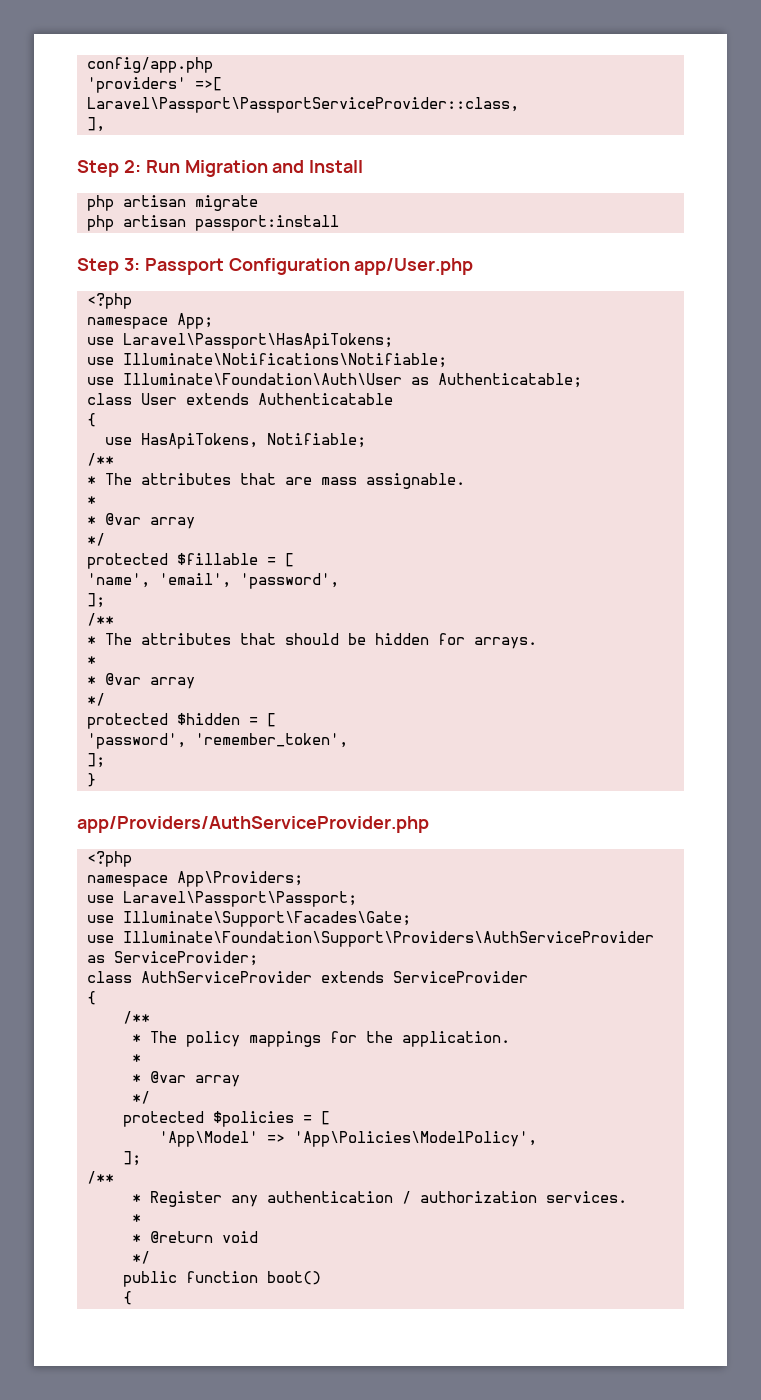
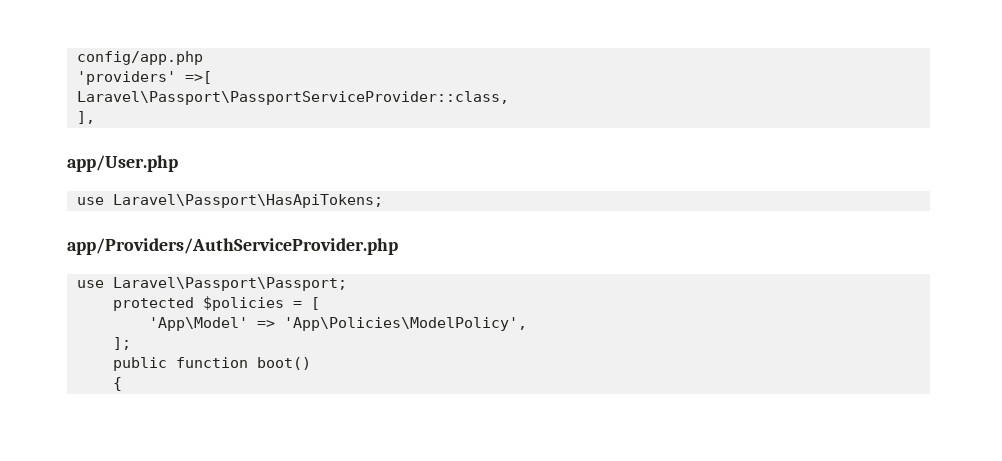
[77,160,364,177] [86,195,258,211] [86,215,339,231] [77,258,474,275] [86,293,132,309] [86,313,213,329] [86,333,393,349] [86,353,447,368] [86,373,582,388] [86,393,393,405] [86,413,96,427] [104,433,366,449] [86,453,114,466] [86,473,465,489] [86,496,96,505] [86,513,195,529] [86,533,105,546] [86,553,294,569] [86,573,339,589] [86,593,105,608] [86,613,114,626] [86,633,537,649] [86,656,96,665] [86,673,195,689] [86,693,105,706] [86,713,276,729] [86,733,348,749] [86,753,105,768] [86,773,96,787] [77,816,429,833] [86,851,132,867] [86,871,303,887] [86,891,357,907] [86,911,411,927] [86,931,654,947] [86,951,258,966] [86,971,528,983] [86,991,96,1005] [122,1011,150,1024] [131,1031,510,1047] [131,1054,141,1063] [131,1071,240,1087] [131,1091,150,1104] Step 2: Run Migration and Install // php artisan migrate // php artisan passport:install // Step 3: Passport Configuration app/User.php // <?php // namespace App; // use Laravel\Passport\HasApiTokens; // use Illuminate\Notifications\Notifiable; // use Illuminate\Foundation\Auth\User as Authenticatable; // class User extends Authenticatable // { // use HasApiTokens, Notifiable; // /** // * The attributes that are mass assignable. // * // * @var array // */ // protected $fillable = [ // 'name', 'email', 'password', // ]; // /** // * The attributes that should be hidden for arrays. // * // * @var array // */ // protected $hidden = [ // 'password', 'remember_token', // ]; // } // app/Providers/AuthServiceProvider.php // <?php // namespace App\Providers; // use Laravel\Passport\Passport; // use Illuminate\Support\Facades\Gate; // use Illuminate\Foundation\Support\Providers\AuthServiceProvider as ServiceProvider; // class AuthServiceProvider extends ServiceProvider // { // /** // * The policy mappings for the application. // * // * @var array // */ -> [67,155,178,172] [76,194,383,208] [67,238,398,255] [76,277,347,291] app/User.php // use Laravel\Passport\HasApiTokens; // app/Providers/AuthServiceProvider.php // use Laravel\Passport\Passport;
[86,1171,114,1184] [131,1191,627,1207] [131,1214,141,1223] [131,1231,258,1243] [131,1251,150,1264] // /** // * Register any authentication / authorization services. // * // * @return void // */ -> (131, 343) none

